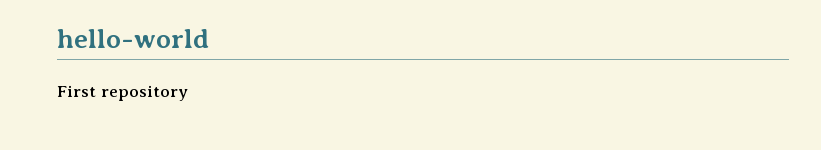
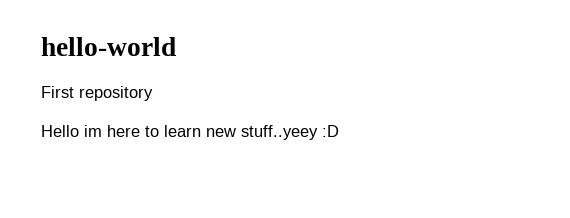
(188, 93) none -> [41,125,339,140] // Hello im here to learn new stuff..yeey :D

